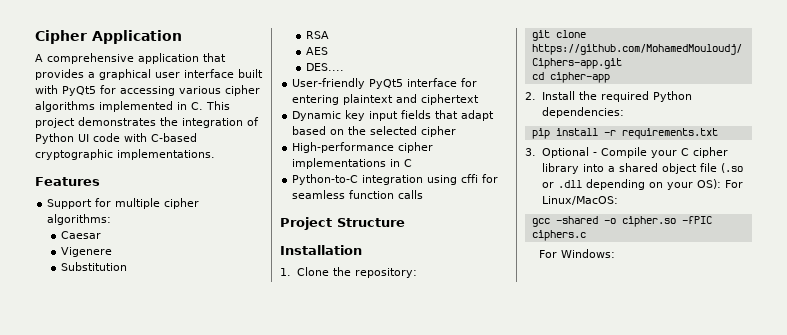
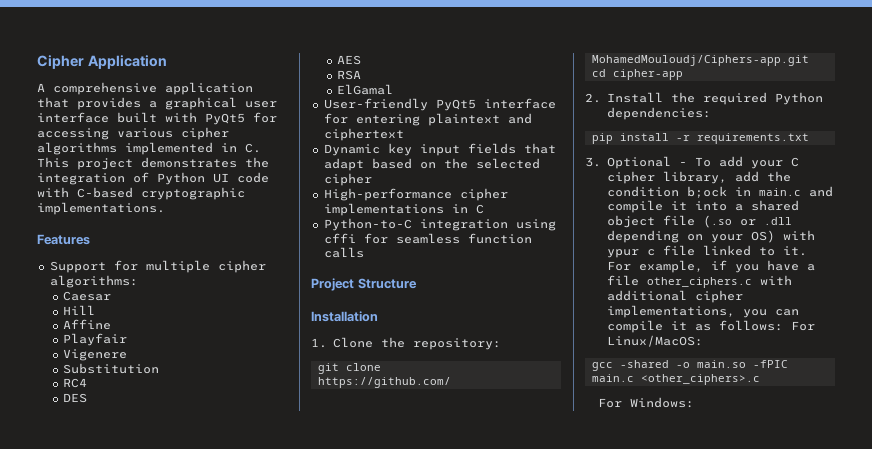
(101, 235) none -> [62,305,95,315] [62,319,111,330] [62,333,127,346] // Hill // Affine // Playfair
[305,31,329,39] RSA -> [62,378,87,388] [62,393,87,403] RC4 // DES
[305,63,344,71] DES.... -> [336,70,361,80] [336,84,393,95] RSA // ElGamal
[600,147,647,158] Compile -> [694,156,743,167] To add
[541,163,579,174] library -> [662,171,791,184] [606,186,833,198] [606,200,687,213] library, add the condition b;ock in main.c and compile it
[696,179,721,189] OS): -> [750,230,815,243] [606,245,807,258] [606,260,815,273] [606,275,792,288] [606,290,743,303] [606,305,799,318] [606,320,783,333] OS) with ypur c file linked to it. For example, if you have a file other_ciphers.c with additional cipher implementations, you can compile it as follows:
[621,216,712,227] [531,230,586,241] cipher.so -fPIC ciphers.c -> [696,360,788,368] [591,374,760,385] main.so -fPIC main.c <other_ciphers>.c

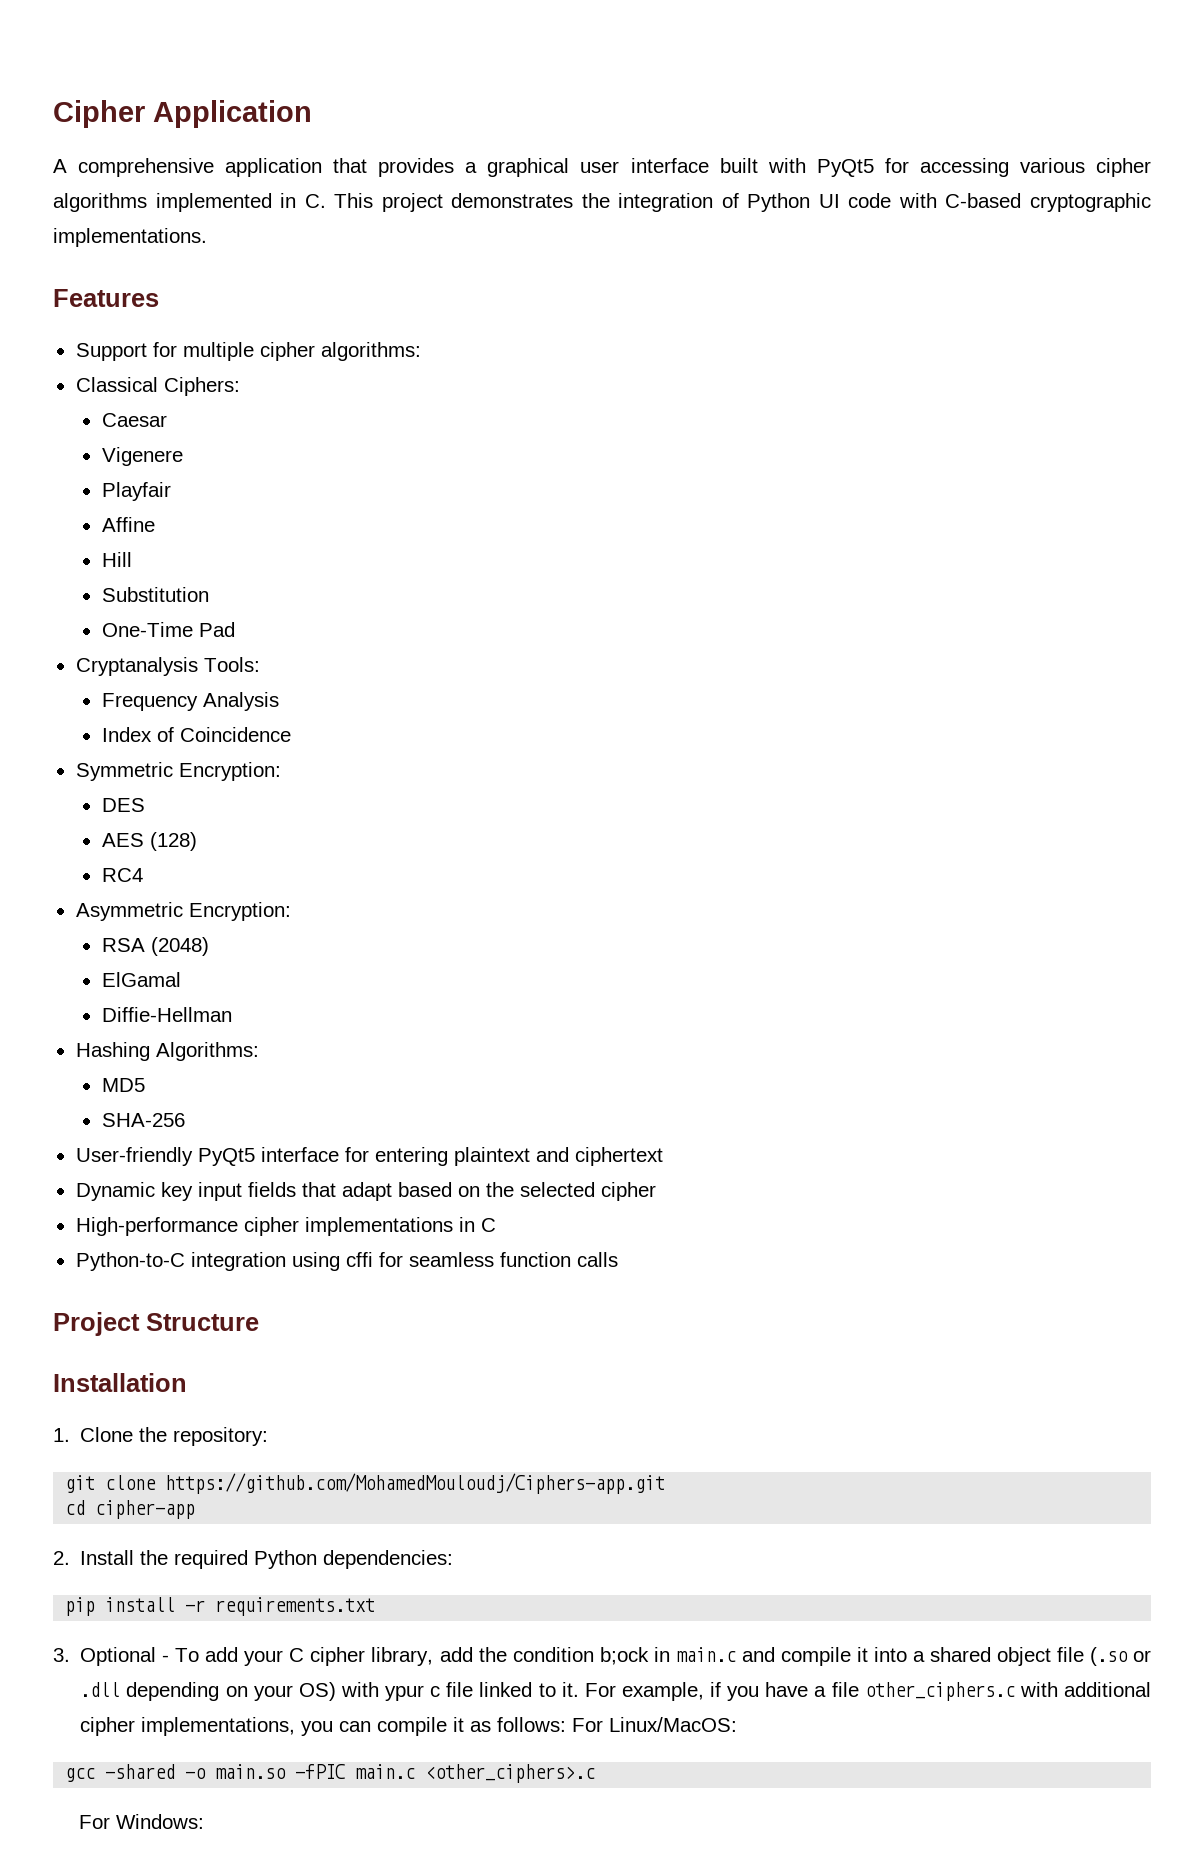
(138, 281) none -> [75,377,240,396] // Classical Ciphers:
[62,305,95,315] [62,319,111,330] [62,333,127,346] [62,349,127,361] [62,363,159,374] [62,378,87,388] [62,393,87,403] [336,55,361,65] Hill // Affine // Playfair // Vigenere // Substitution // RC4 // DES // AES -> [101,447,183,466] [101,482,171,501] [101,517,155,532] [101,552,132,567] [101,587,209,602] [101,622,235,637] [75,657,260,676] [101,692,279,711] [101,727,291,742] [75,762,281,781] [101,798,145,812] [101,832,197,851] [101,868,143,882] [75,902,291,921] Vigenere // Playfair // Affine // Hill // Substitution // One-Time Pad // Cryptanalysis Tools: // Frequency Analysis // Index of Coincidence // Symmetric Encryption: // DES // AES (128) // RC4 // Asymmetric Encryption:
(361, 75) none -> [150,937,209,956] (2048)
(393, 89) none -> [101,1007,232,1022] [75,1042,259,1061] [101,1078,145,1092] [101,1113,185,1127] // Diffie-Hellman // Hashing Algorithms: // MD5 // SHA-256

